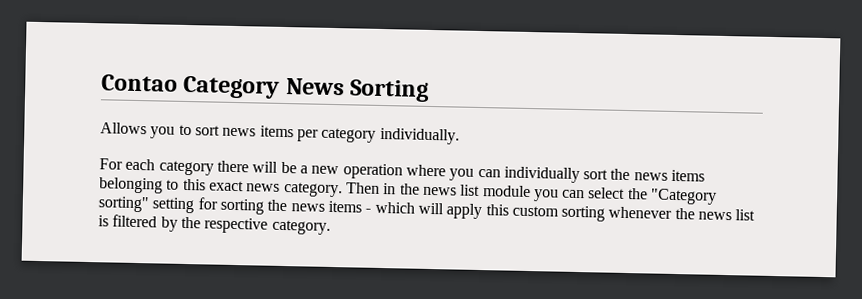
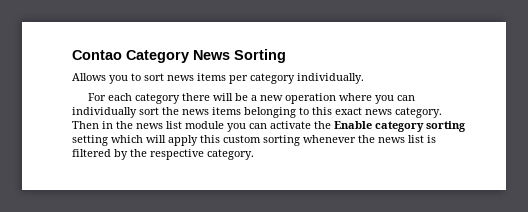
[588,187,718,205] [98,196,372,215] select the "Category sorting" setting for sorting the news items - -> [270,121,466,132] [72,135,108,146] activate the Enable category sorting setting

